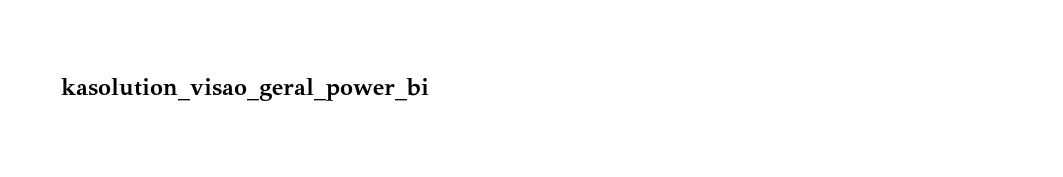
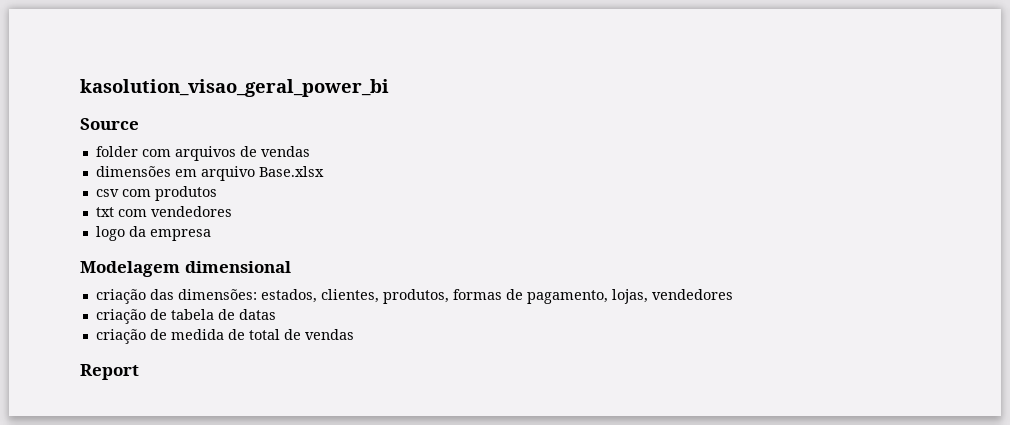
(429, 89) none -> [80,118,139,130] [95,146,310,161] [95,166,324,181] [95,186,217,201] [95,206,232,217] [95,226,211,241] [80,261,291,277] [95,289,733,304] [95,309,276,324] [95,329,354,344] [80,364,139,380] // Source // folder com arquivos de vendas // dimensões em arquivo Base.xlsx // csv com produtos // txt com vendedores // logo da empresa // Modelagem dimensional // criação das dimensões: estados, clientes, produtos, formas de pagamento, lojas, vendedores // criação de tabela de datas // criação de medida de total de vendas // Report

